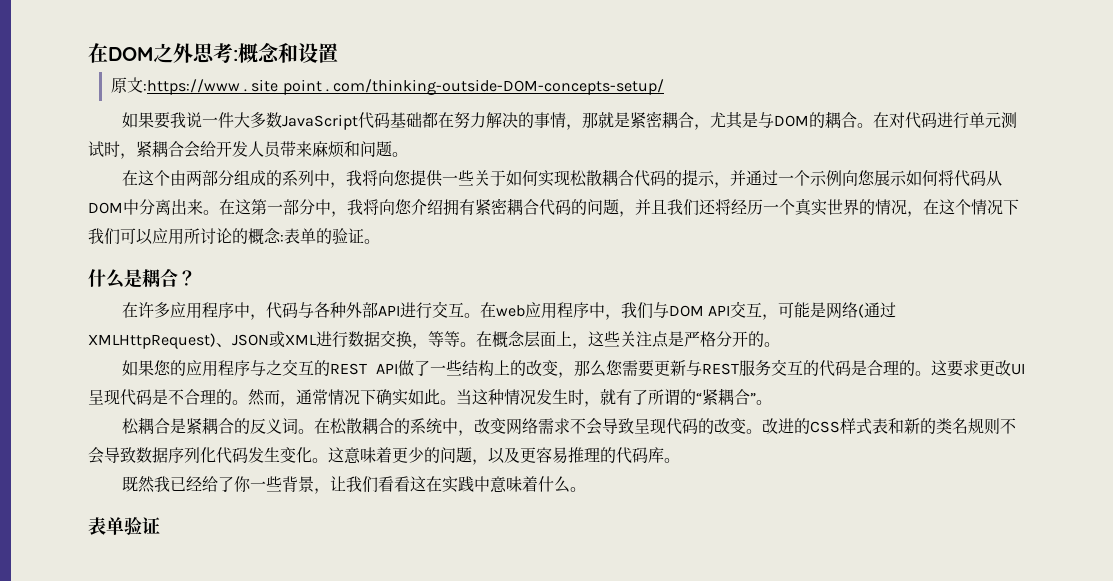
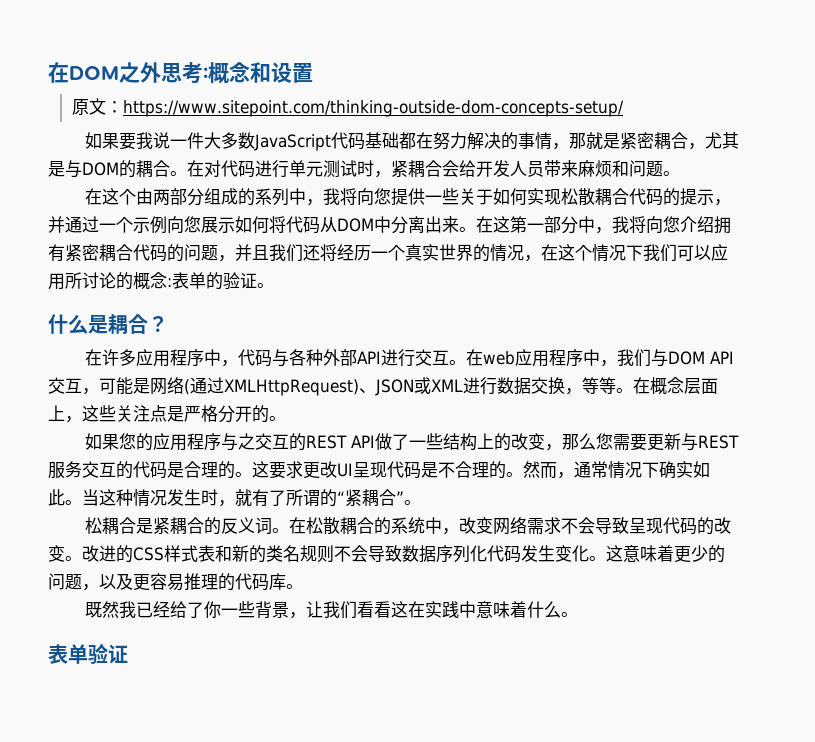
[142,79,665,95] :https://www . site point . com/thinking-outside-DOM-concepts-setup/ -> [105,100,624,117] ：https://www.sitepoint.com/thinking-outside-dom-concepts-setup/

